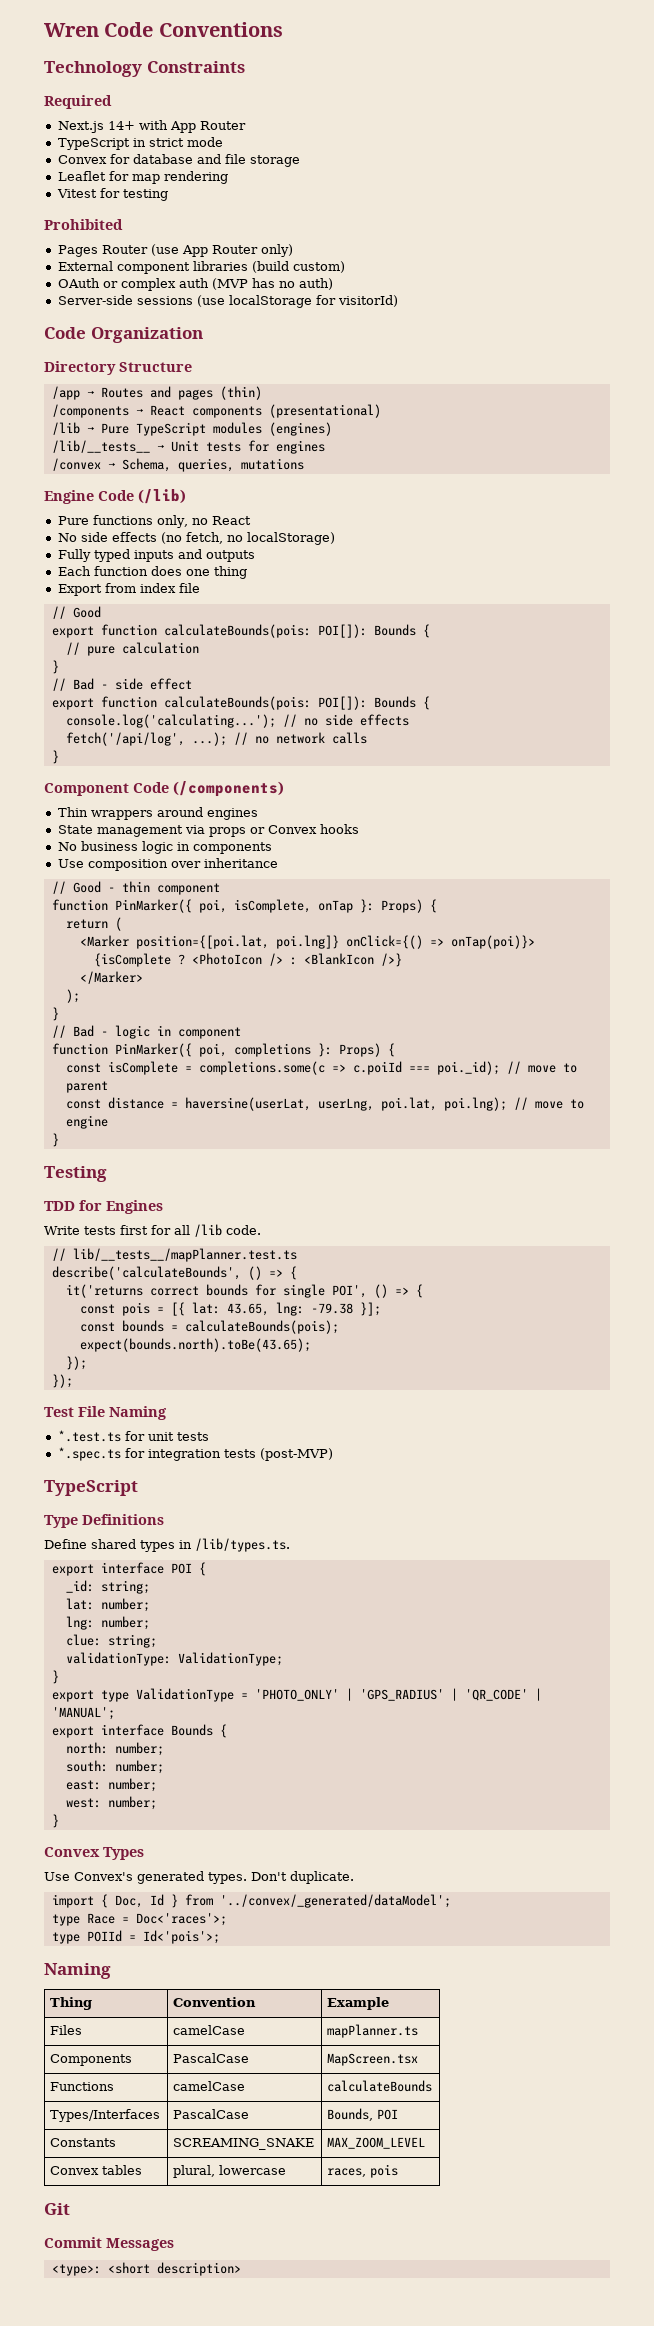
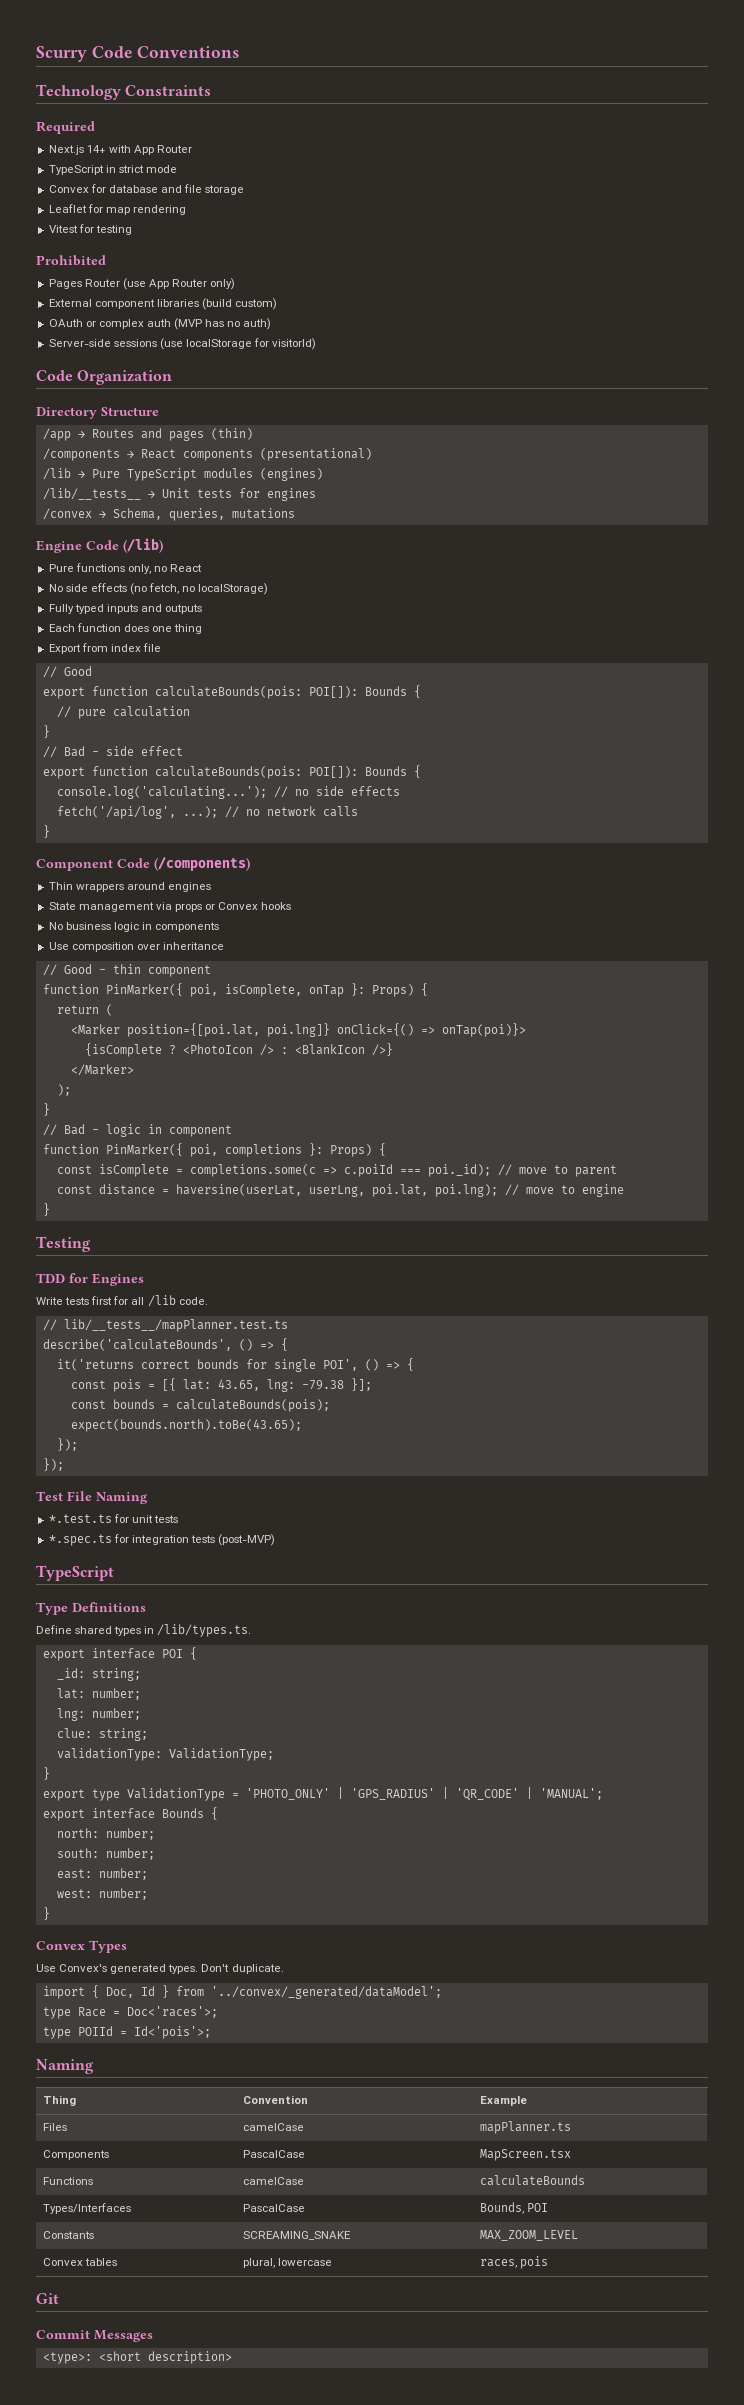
[44,23,99,37] Wren -> [36,46,87,62] Scurry

